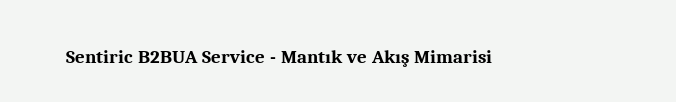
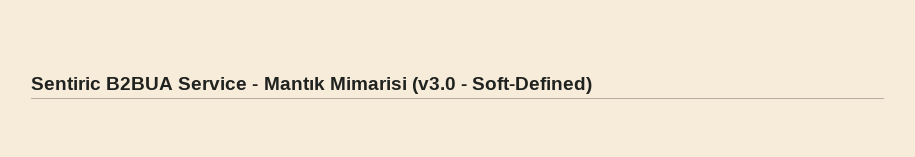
[345,50,492,67] ve Akış Mimarisi -> [329,77,593,94] Mimarisi (v3.0 - Soft-Defined)

